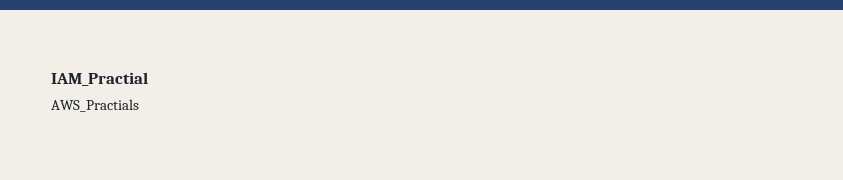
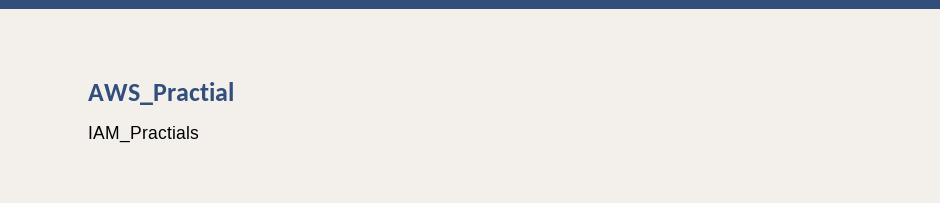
[51,72,148,86] [51,99,139,112] IAM_Practial // AWS_Practials -> [88,82,234,105] [88,126,199,143] AWS_Practial // IAM_Practials

